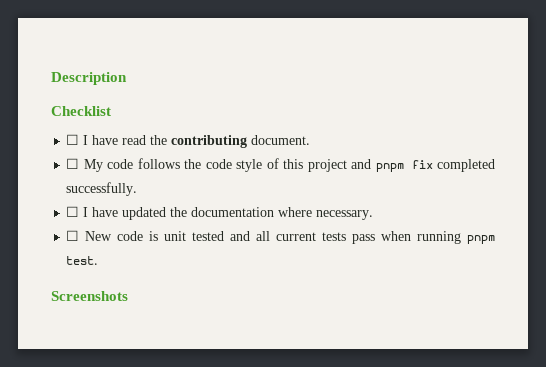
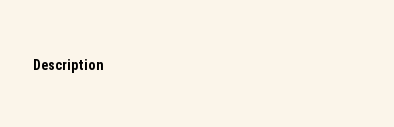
[51,106,111,116] [66,134,311,148] [66,158,495,172] [66,182,138,196] [66,206,374,220] [66,230,495,244] [66,256,99,265] [51,291,128,301] // Checklist // ☐ I have read the contributing document. // ☐ My code follows the code style of this project and pnpm fix completed successfully. // ☐ I have updated the documentation where necessary. // ☐ New code is unit tested and all current tests pass when running pnpm test. // Screenshots -> (104, 66) none

